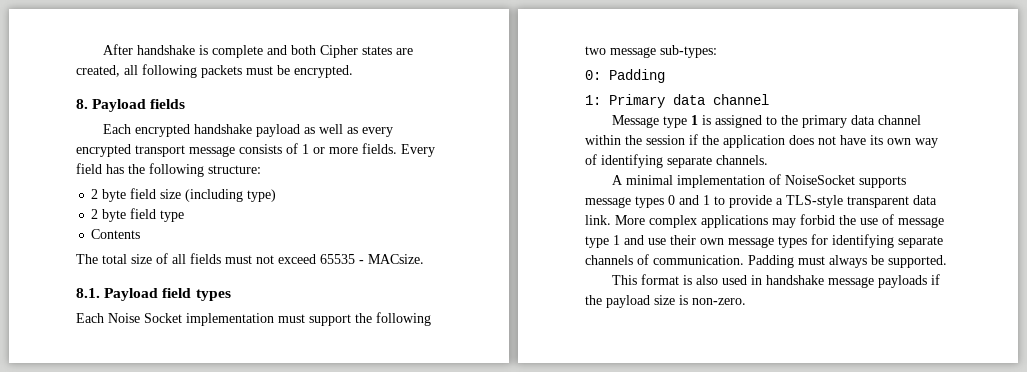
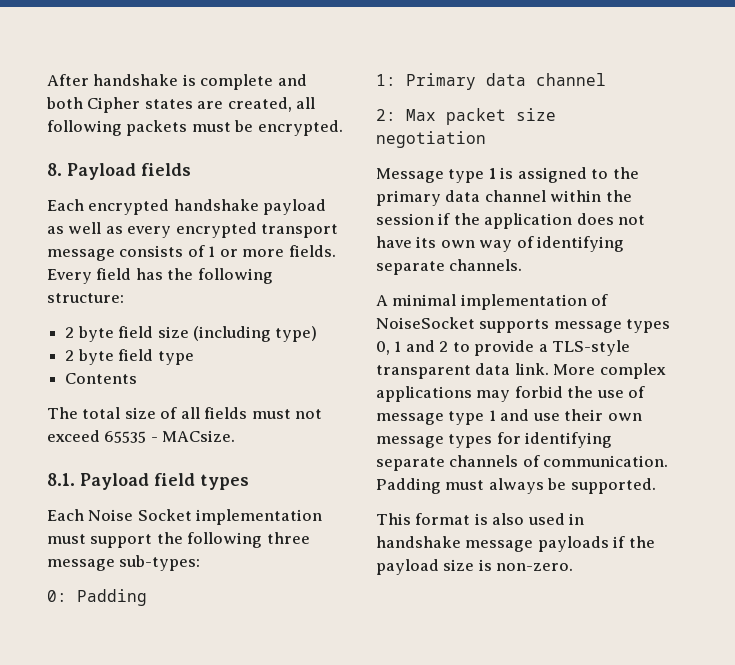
[585,46,606,55] two -> [266,532,310,544] three
(769, 99) none -> [376,108,556,125] [376,131,486,148] // 2: Max packet size negotiation
[668,195,710,205] 0 and 1 -> [376,340,449,355] 0, 1 and 2

